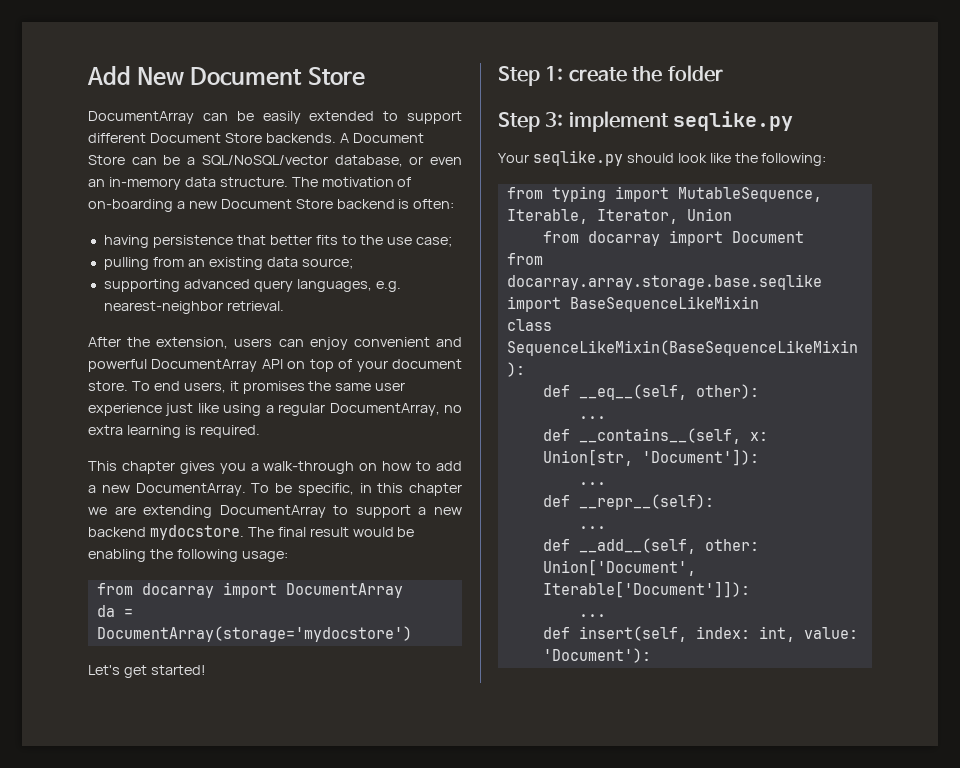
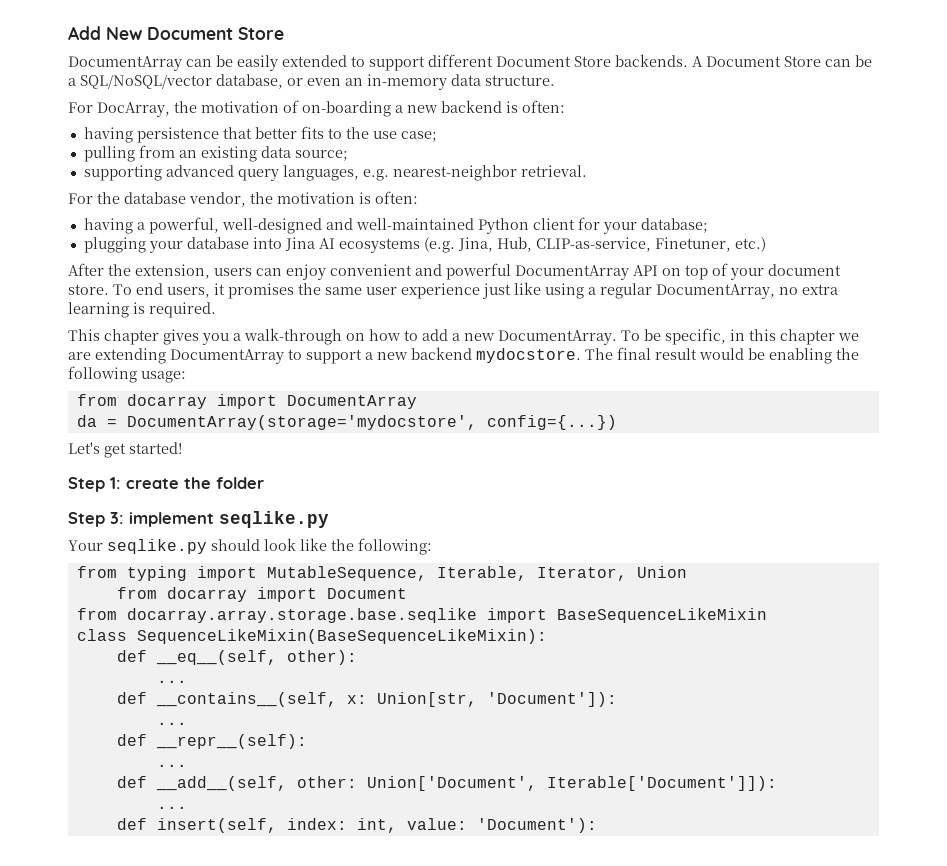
[291,177,318,187] The -> [68,101,197,117] // For DocArray, the
[220,199,333,209] Document Store -> (438, 109) none
(284, 306) none -> [68,191,418,207] [83,217,708,234] [83,237,766,253] // For the database vendor, the motivation is often: // having a powerful, well-designed and well-maintained Python client for your database; // plugging your database into Jina AI ecosystems (e.g. Jina, Hub, CLIP-as-service, Finetuner, etc.)
[96,626,412,642] DocumentArray(storage='mydocstore') -> [126,415,617,430] DocumentArray(storage='mydocstore', config={...})

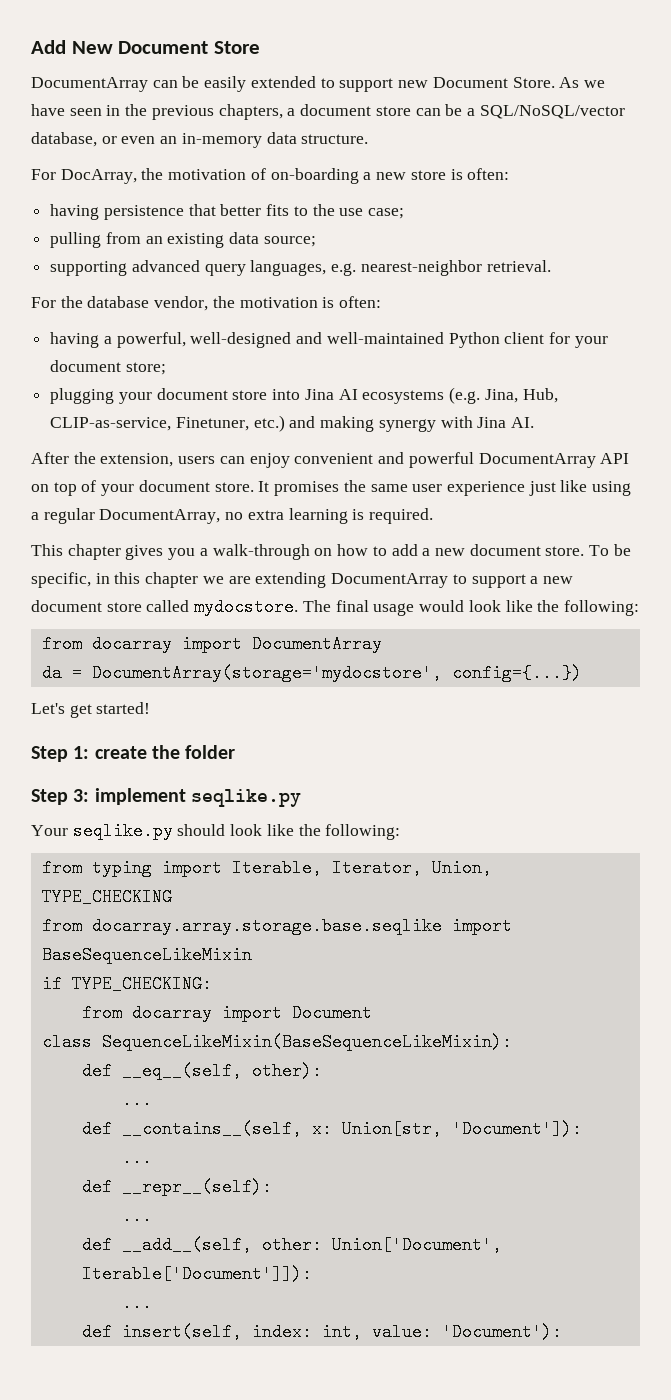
[428,54,821,67] different Document Store backends. A Document Store -> [398,77,605,88] [31,104,411,120] new Document Store. As we have seen in the previous chapters, a document store
[441,100,502,113] backend -> [410,170,446,180] store
[640,218,708,233] database; -> [50,360,166,375] document store;
[186,237,249,249] database -> [156,388,268,400] document store
(766, 244) none -> [289,416,535,432] and making synergy with Jina AI.
[113,283,225,298] To end users, it -> [258,481,270,492] It
[498,330,617,345] DocumentArray. -> [469,544,585,556] document store.
[411,347,859,364] [68,366,186,383] backend mydocstore. The final result would be enabling the following usage: -> [31,598,639,616] document store called mydocstore. The final usage would look like the following:
[266,566,427,581] MutableSequence, -> (222, 868) none
[636,566,687,578] Union -> [431,859,492,877] [41,888,172,906] [41,917,512,935] [41,946,252,964] [41,975,212,993] Union, TYPE_CHECKING // from docarray.array.storage.base.seqlike import BaseSequenceLikeMixin // if TYPE_CHECKING:
[76,608,767,623] // from docarray.array.storage.base.seqlike import BaseSequenceLikeMixin -> (372, 1013) none

